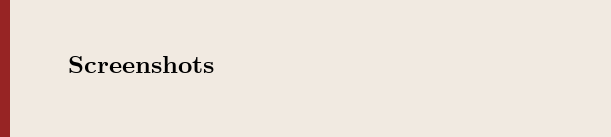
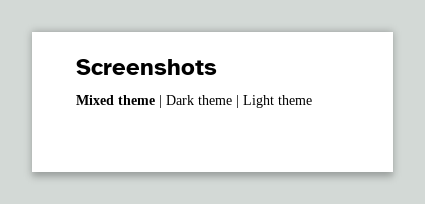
(214, 64) none -> [76,95,312,108] // Mixed theme | Dark theme | Light theme

